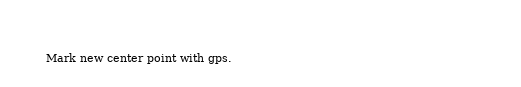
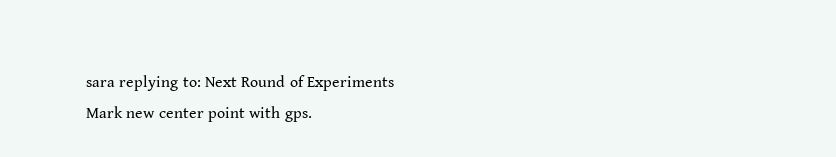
(46, 57) none -> [86,75,394,91] sara replying to: Next Round of Experiments //

